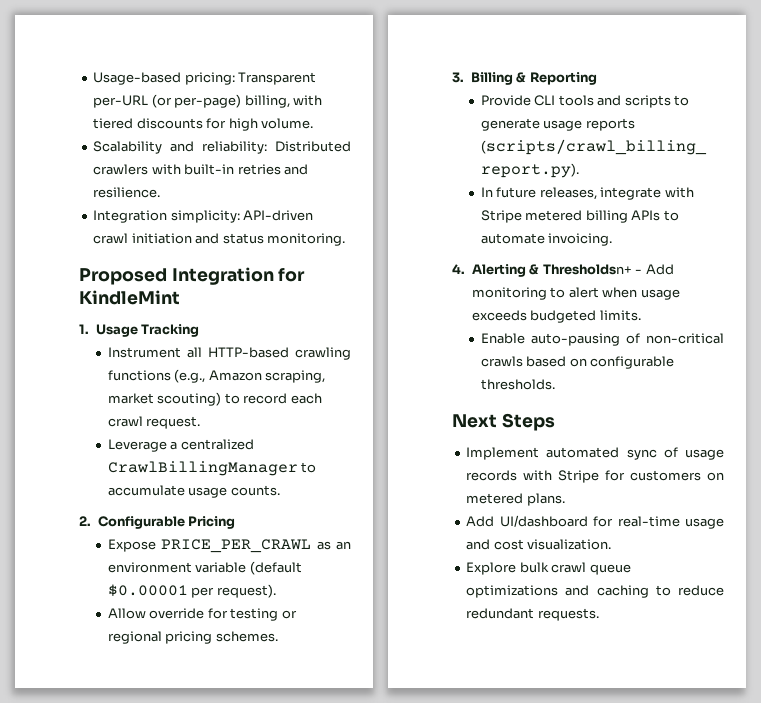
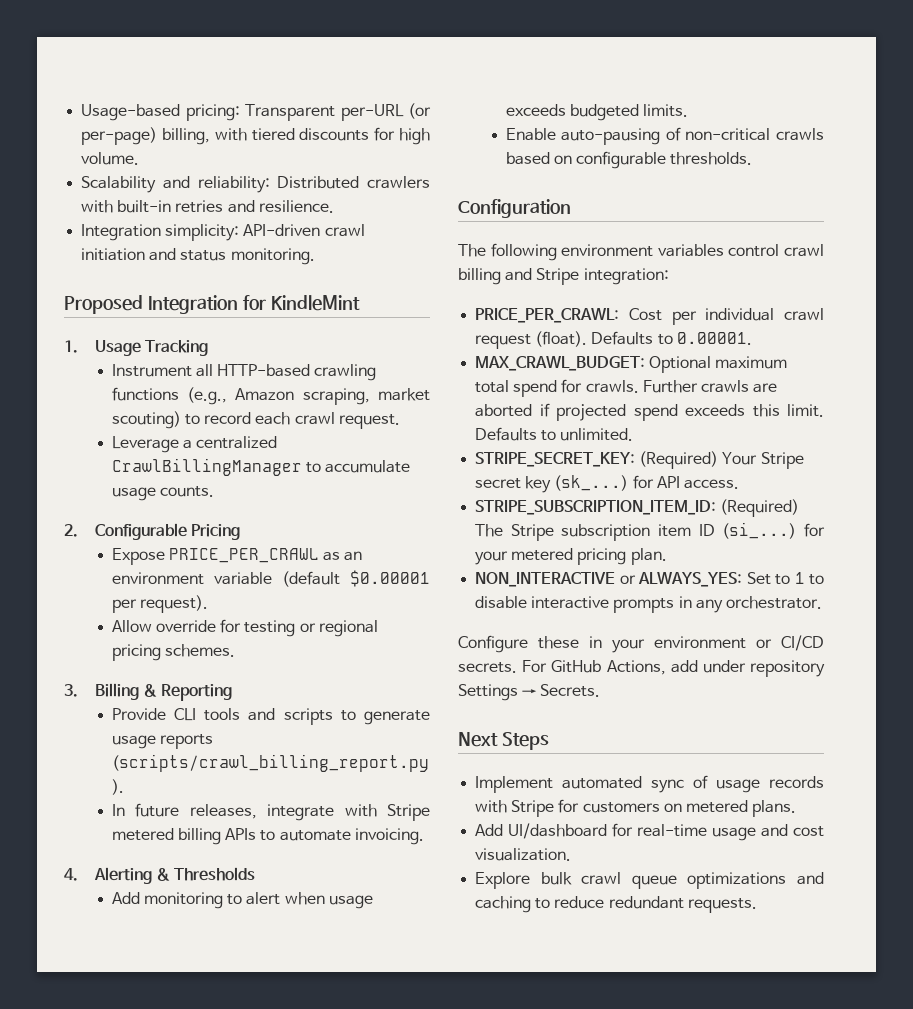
[542,264,643,275] Thresholdsn+ - -> [174,867,256,881] Thresholds //
(555, 384) none -> [458,199,571,218] [458,243,824,261] [458,268,669,285] [475,308,824,325] [475,331,752,349] [475,356,788,373] [475,379,778,397] [475,403,824,421] [475,427,634,441] [475,451,804,469] [475,475,739,493] [475,499,800,517] [475,522,825,541] [475,548,667,565] [475,572,824,587] [475,596,822,613] [458,635,824,653] [458,660,825,677] [458,684,601,701] // Configuration // The following environment variables control crawl billing and Stripe integration: // PRICE_PER_CRAWL: Cost per individual crawl request (float). Defaults to 0.00001. // MAX_CRAWL_BUDGET: Optional maximum total spend for crawls. Further crawls are aborted if projected spend exceeds this limit. Defaults to unlimited. // STRIPE_SECRET_KEY: (Required) Your Stripe secret key (sk_...) for API access. // STRIPE_SUBSCRIPTION_ITEM_ID: (Required) The Stripe subscription item ID (si_...) for your metered pricing plan. // NON_INTERACTIVE or ALWAYS_YES: Set to 1 to disable interactive prompts in any orchestrator. // Configure these in your environment or CI/CD secrets. For GitHub Actions, add under repository Settings → Secrets.

